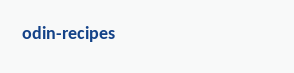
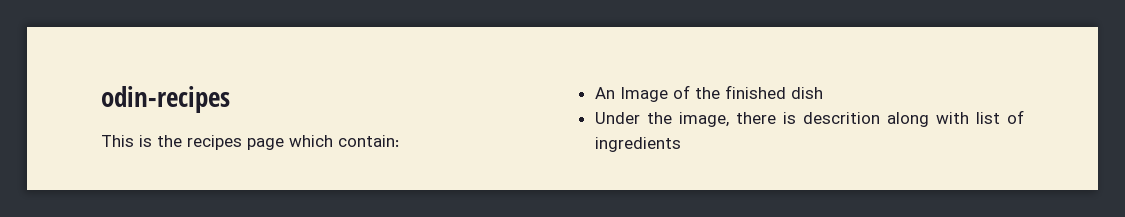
(115, 34) none -> [101,135,399,150] [594,85,823,102] [594,110,1024,127] [594,137,681,152] // This is the recipes page which contain: // An Image of the finished dish // Under the image, there is descrition along with list of ingredients

